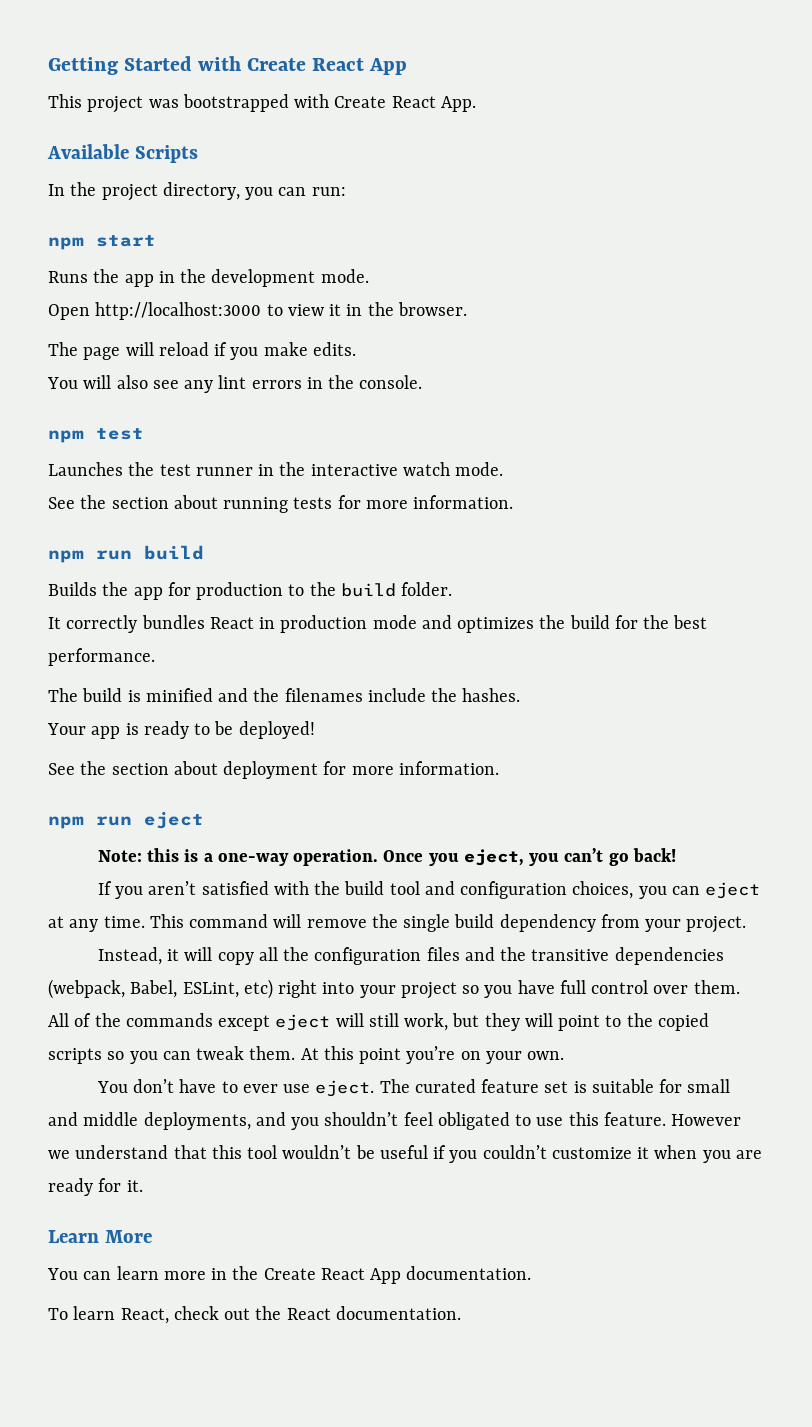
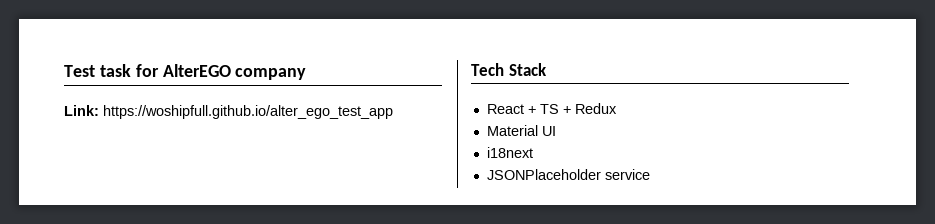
[48,56,408,75] [48,94,476,113] [47,144,198,163] [48,182,346,201] [48,235,156,250] [48,269,369,287] [48,302,467,320] [48,342,356,360] [47,375,423,393] [48,428,144,443] [48,462,504,476] [48,495,514,513] [48,545,204,563] [48,582,453,600] [48,615,708,633] [48,648,155,666] [48,688,521,702] [47,721,315,739] [48,761,499,779] [48,811,204,829] [97,848,676,866] [97,881,761,899] [48,914,747,933] [97,947,724,965] [48,979,740,999] [48,1013,709,1031] [48,1046,565,1064] [96,1079,731,1097] [48,1112,742,1130] [48,1145,762,1163] [48,1178,143,1196] [48,1230,152,1243] [47,1266,532,1284] [48,1306,461,1324] Getting Started with Create React App // This project was bootstrapped with Create React App. // Available Scripts // In the project directory, you can run: // npm start // Runs the app in the development mode. // Open http://localhost:3000 to view it in the browser. // The page will reload if you make edits. // You will also see any lint errors in the console. // npm test // Launches the test runner in the interactive watch mode. // See the section about running tests for more information. // npm run build // Builds the app for production to the build folder. // It correctly bundles React in production mode and optimizes the build for the best performance. // The build is minified and the filenames include the hashes. // Your app is ready to be deployed! // See the section about deployment for more information. // npm run eject // Note: this is a one-way operation. Once you eject, you can’t go back! // If you aren’t satisfied with the build tool and configuration choices, you can eject at any time. This command will remove the single build dependency from your project. // Instead, it will copy all the configuration files and the transitive dependencies (webpack, Babel, ESLint, etc) right into your project so you have full control over them. All of the commands except eject will still work, but they will point to the copied scripts so you can tweak them. At this point you’re on your own. // You don’t have to ever use eject. The curated feature set is suitable for small and middle deployments, and you shouldn’t feel obligated to use this feature. However we understand that this tool wouldn’t be useful if you couldn’t customize it when you are ready for it. // Learn More // You can learn more in the Create React App documentation. // To learn React, check out the React documentation. -> [64,64,307,80] [64,105,393,119] [471,63,547,76] [486,103,617,114] [486,125,556,136] [486,147,533,158] [486,169,650,180] Test task for AlterEGO company // Link: https://woshipfull.github.io/alter_ego_test_app // Tech Stack // React + TS + Redux // Material UI // i18next // JSONPlaceholder service

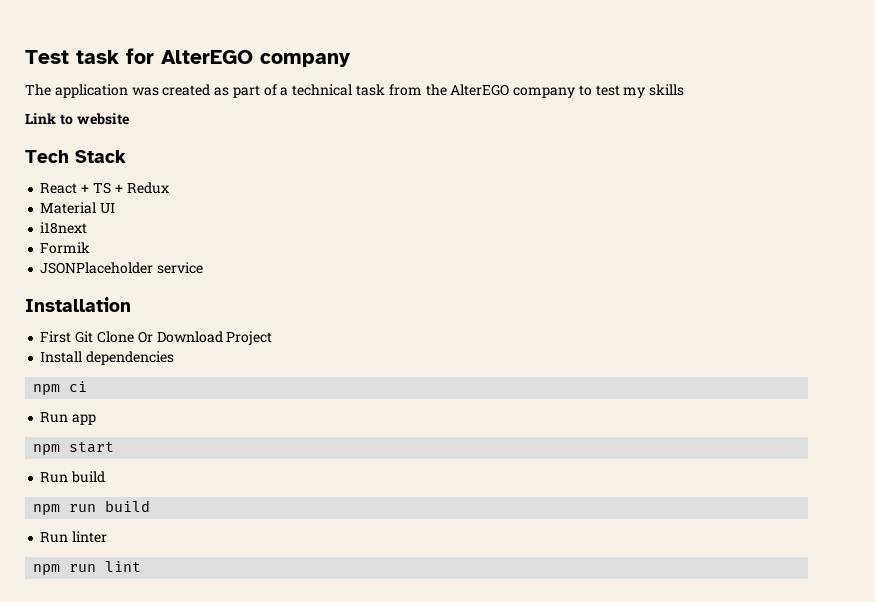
[64,105,393,119] Link: https://woshipfull.github.io/alter_ego_test_app -> [25,84,685,98] [25,113,129,125] The application was created as part of a technical task from the AlterEGO company to test my skills // Link to website
(533, 152) none -> [40,242,91,254] // Formik
(650, 174) none -> [25,297,131,312] [40,331,273,345] [40,351,175,365] [33,381,88,395] [40,412,97,425] [33,442,115,455] [40,471,106,483] [33,500,151,515] [40,531,108,543] [33,561,142,575] // Installation // First Git Clone Or Download Project // Install dependencies // npm ci // Run app // npm start // Run build // npm run build // Run linter // npm run lint

